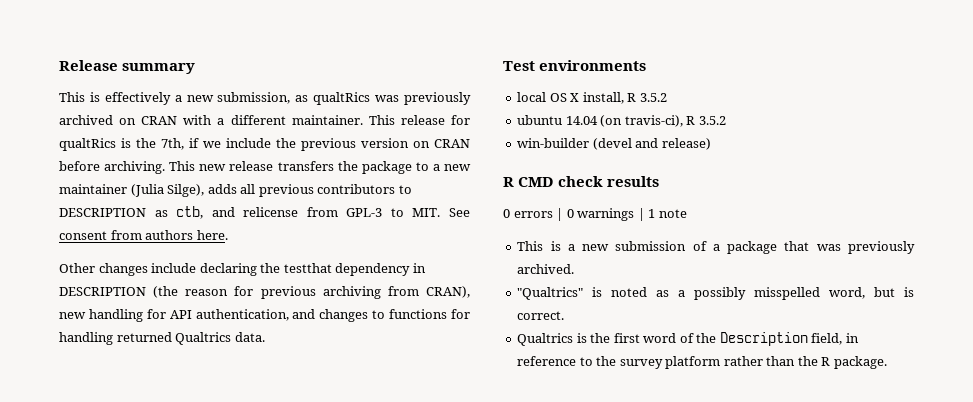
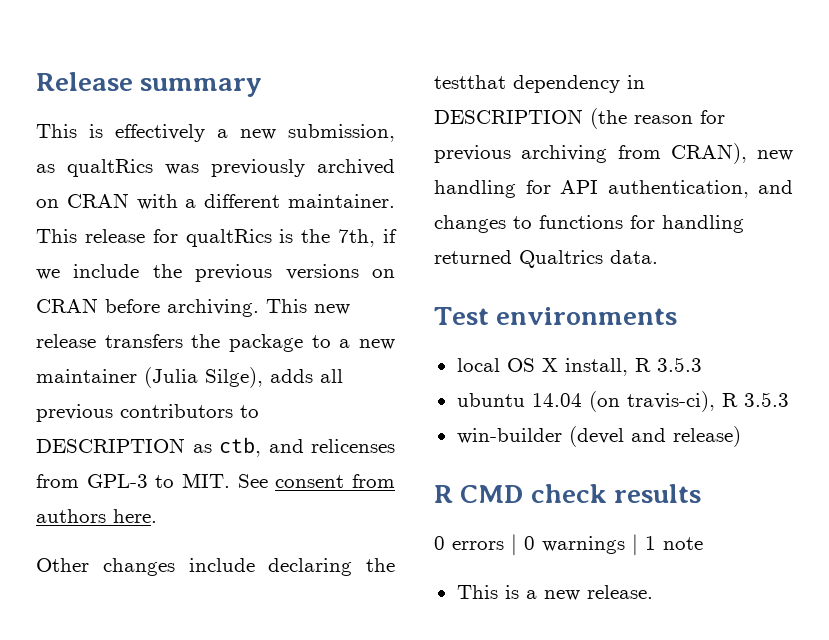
[361,138,409,148] version -> [285,264,359,280] versions
[243,207,299,217] relicense -> [311,439,395,453] relicenses
[639,93,667,102] 3.5.2 -> [656,357,702,372] 3.5.3
[698,116,726,125] 3.5.2 -> [743,392,789,407] 3.5.3
[615,241,915,254] [517,264,575,274] [517,287,915,300] [517,311,565,320] [517,332,859,346] [517,356,887,369] submission of a package that was previously archived. // "Qualtrics" is noted as a possibly misspelled word, but is correct. // Qualtrics is the first word of the Description field, in reference to the survey platform rather than the R package. -> [586,585,653,599] release.

